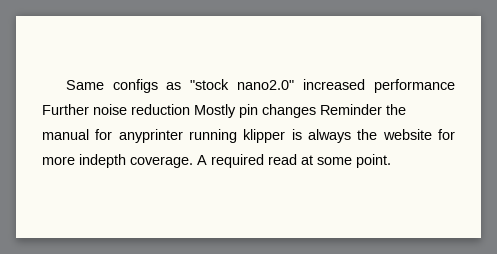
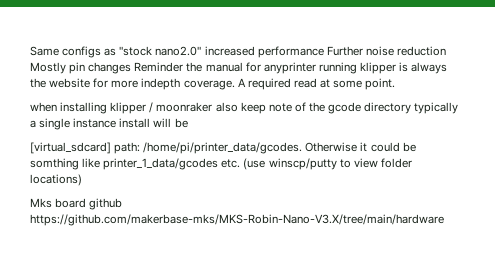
(391, 161) none -> [30,102,459,114] [30,118,188,130] [30,142,416,154] [30,158,412,170] [30,174,82,186] [30,198,123,210] [30,214,444,226] // when installing klipper / moonraker also keep note of the gcode directory typically a single instance install will be // [virtual_sdcard] path: /home/pi/printer_data/gcodes. Otherwise it could be somthing like printer_1_data/gcodes etc. (use winscp/putty to view folder locations) // Mks board github https://github.com/makerbase-mks/MKS-Robin-Nano-V3.X/tree/main/hardware

